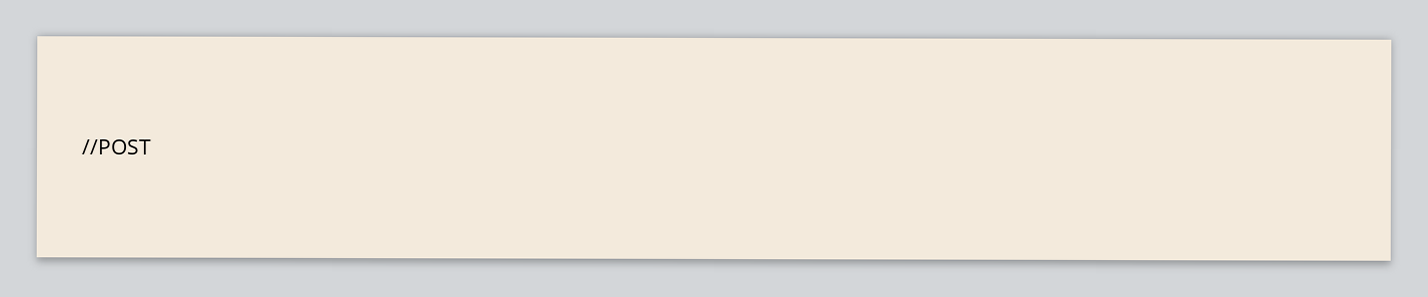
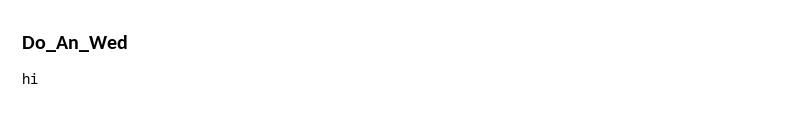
[81,139,152,155] //POST -> [22,35,128,52] [22,73,38,84] Do_An_Wed // hi

